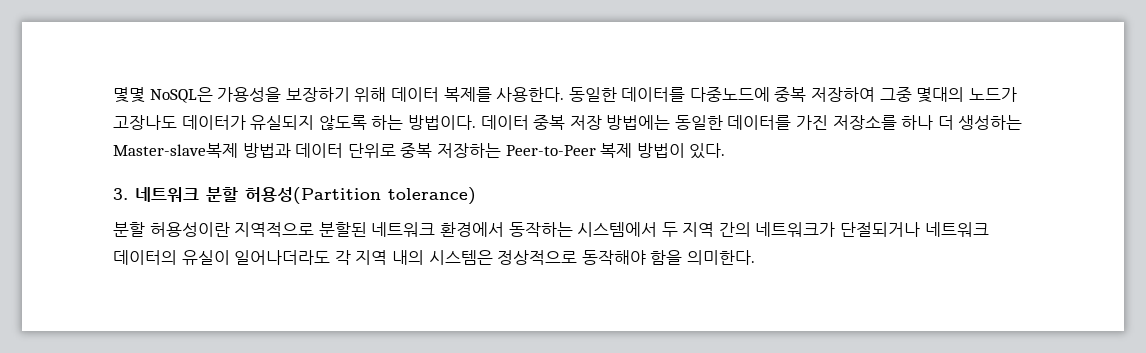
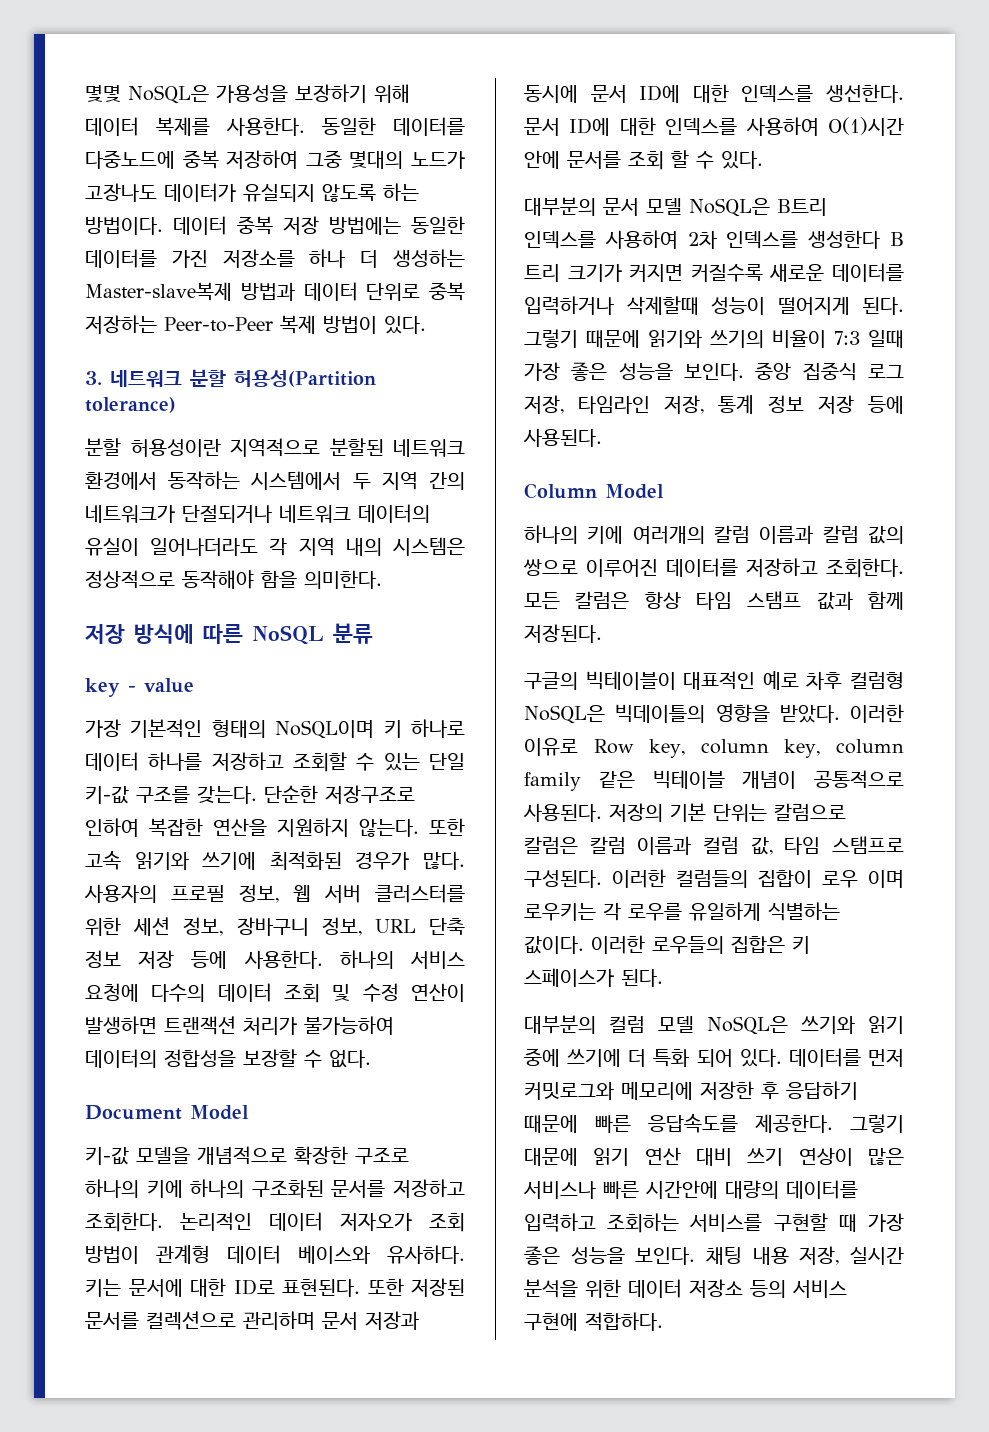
(755, 257) none -> [85,623,373,645] [85,678,194,697] [85,719,465,739] [85,752,465,772] [85,785,415,804] [85,818,465,837] [85,850,465,870] [84,884,465,903] [85,917,465,936] [85,950,465,969] [85,983,465,1003] [85,1016,394,1035] [85,1049,371,1068] [85,1105,249,1120] [85,1146,409,1165] [85,1179,465,1198] [85,1212,465,1232] [85,1245,465,1264] [85,1278,465,1297] [85,1311,419,1330] [524,84,904,103] [524,117,904,136] [524,150,763,170] [524,197,827,217] [524,230,904,249] [524,263,904,282] [524,296,904,315] [524,329,904,348] [524,362,904,381] [524,395,904,414] [523,428,602,447] [524,483,664,499] [524,525,904,544] [523,558,904,578] [524,591,904,610] [524,624,602,643] [524,671,904,690] [524,703,904,724] [524,738,904,758] [524,770,904,791] [523,803,846,822] [524,836,904,855] [524,869,904,888] [524,902,840,921] [524,935,810,954] [524,968,663,987] [524,1015,904,1035] [524,1048,904,1067] [524,1081,858,1100] [524,1113,904,1133] [524,1147,904,1166] [523,1180,858,1199] [524,1213,904,1233] [524,1246,904,1265] [524,1279,847,1298] [524,1312,663,1331] // 저장 방식에 따른 NoSQL 분류 // key - value // 가장 기본적인 형태의 NoSQL이며 키 하나로 데이터 하나를 저장하고 조회할 수 있는 단일 키-값 구조를 갖는다. 단순한 저장구조로 인하여 복잡한 연산을 지원하지 않는다. 또한 고속 읽기와 쓰기에 최적화된 경우가 많다. 사용자의 프로필 정보, 웹 서버 클러스터를 위한 세션 정보, 장바구니 정보, URL 단축 정보 저장 등에 사용한다. 하나의 서비스 요청에 다수의 데이터 조회 및 수정 연산이 발생하면 트랜잭션 처리가 불가능하여 데이터의 정합성을 보장할 수 없다. // Document Model // 키-값 모델을 개념적으로 확장한 구조로 하나의 키에 하나의 구조화된 문서를 저장하고 조회한다. 논리적인 데이터 저자오가 조회 방법이 관계형 데이터 베이스와 유사하다. 키는 문서에 대한 ID로 표현된다. 또한 저장된 문서를 컬렉션으로 관리하며 문서 저장과 동시에 문서 ID에 대한 인덱스를 생선한다. 문서 ID에 대한 인덱스를 사용하여 O(1)시간 안에 문서를 조회 할 수 있다. // 대부분의 문서 모델 NoSQL은 B트리 인덱스를 사용하여 2차 인덱스를 생성한다 B 트리 크기가 커지면 커질수록 새로운 데이터를 입력하거나 삭제할때 성능이 떨어지게 된다. 그렇기 때문에 읽기와 쓰기의 비율이 7:3 일때 가장 좋은 성능을 보인다. 중앙 집중식 로그 저장, 타임라인 저장, 통계 정보 저장 등에 사용된다. // Column Model // 하나의 키에 여러개의 칼럼 이름과 칼럼 값의 쌍으로 이루어진 데이터를 저장하고 조회한다. 모든 칼럼은 항상 타임 스탬프 값과 함께 저장된다. // 구글의 빅테이블이 대표적인 예로 차후 컬럼형 NoSQL은 빅데이틀의 영향을 받았다. 이러한 이유로 Row key, column key, column family 같은 빅테이블 개념이 공통적으로 사용된다. 저장의 기본 단위는 칼럼으로 칼럼은 칼럼 이름과 컬럼 값, 타임 스탬프로 구성된다. 이러한 컬럼들의 집합이 로우 이며 로우키는 각 로우를 유일하게 식별하는 값이다. 이러한 로우들의 집합은 키 스페이스가 된다. // 대부분의 컬럼 모델 NoSQL은 쓰기와 읽기 중에 쓰기에 더 특화 되어 있다. 데이터를 먼저 커밋로그와 메모리에 저장한 후 응답하기 때문에 빠른 응답속도를 제공한다. 그렇기 대문에 읽기 연산 대비 쓰기 연상이 많은 서비스나 빠른 시간안에 대량의 데이터를 입력하고 조회하는 서비스를 구현할 때 가장 좋은 성능을 보인다. 채팅 내용 저장, 실시간 분석을 위한 데이터 저장소 등의 서비스 구현에 적합하다.

